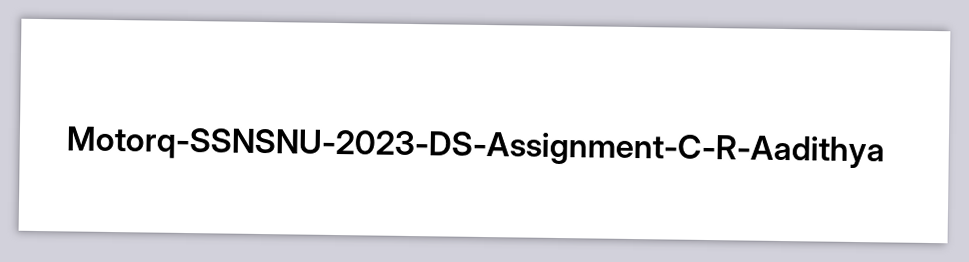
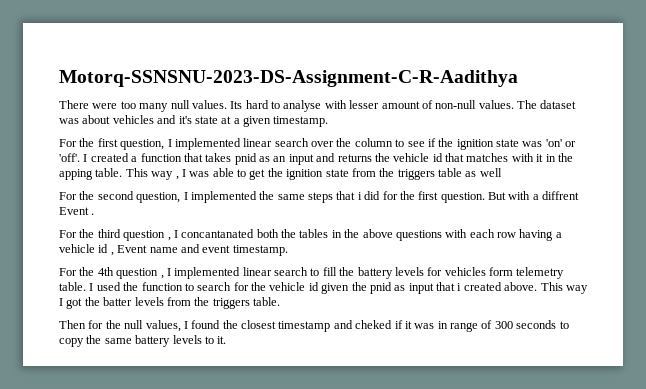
(885, 147) none -> [59,100,577,112] [59,115,329,127] [59,138,577,150] [59,153,573,165] [59,168,502,180] [59,191,580,203] [59,207,95,215] [59,229,562,241] [59,244,288,256] [59,267,565,279] [59,282,588,294] [59,297,280,309] [59,320,569,332] [59,335,227,347] // There were too many null values. Its hard to analyse with lesser amount of non-null values. The dataset was about vehicles and it's state at a given timestamp. // For the first question, I implemented linear search over the column to see if the ignition state was 'on' or 'off'. I created a function that takes pnid as an input and returns the vehicle id that matches with it in the apping table. This way , I was able to get the ignition state from the triggers table as well // For the second question, I implemented the same steps that i did for the first question. But with a diffrent Event . // For the third question , I concantanated both the tables in the above questions with each row having a vehicle id , Event name and event timestamp. // For the 4th question , I implemented linear search to fill the battery levels for vehicles form telemetry table. I used the function to search for the vehicle id given the pnid as input that i created above. This way I got the batter levels from the triggers table. // Then for the null values, I found the closest timestamp and cheked if it was in range of 300 seconds to copy the same battery levels to it.

